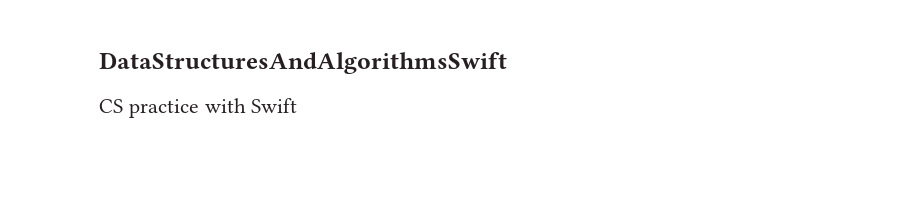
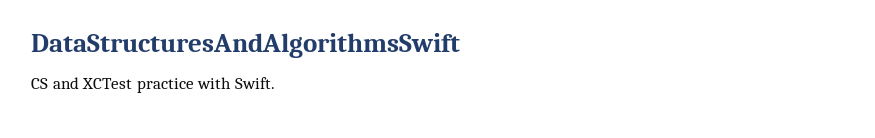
(123, 106) none -> [52,77,133,89] and XCTest
[251,98,298,113] Swift -> [234,77,275,89] Swift.

